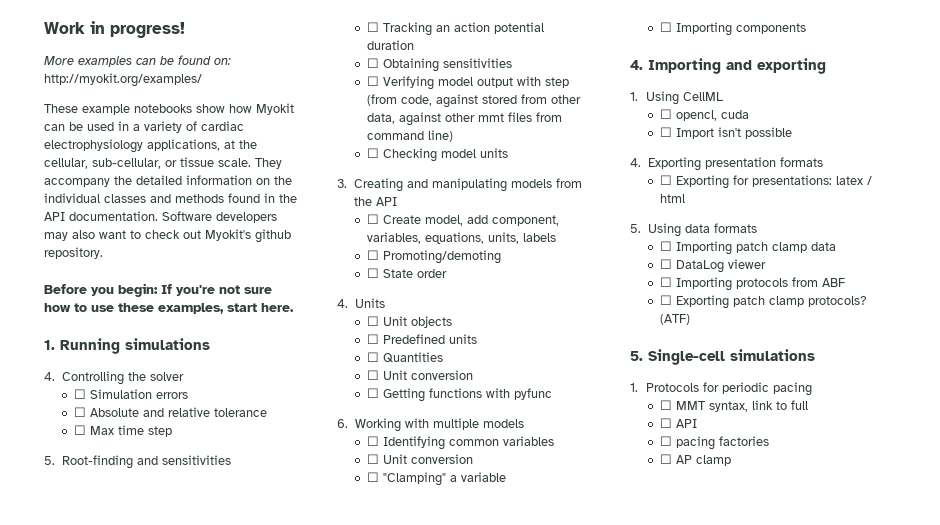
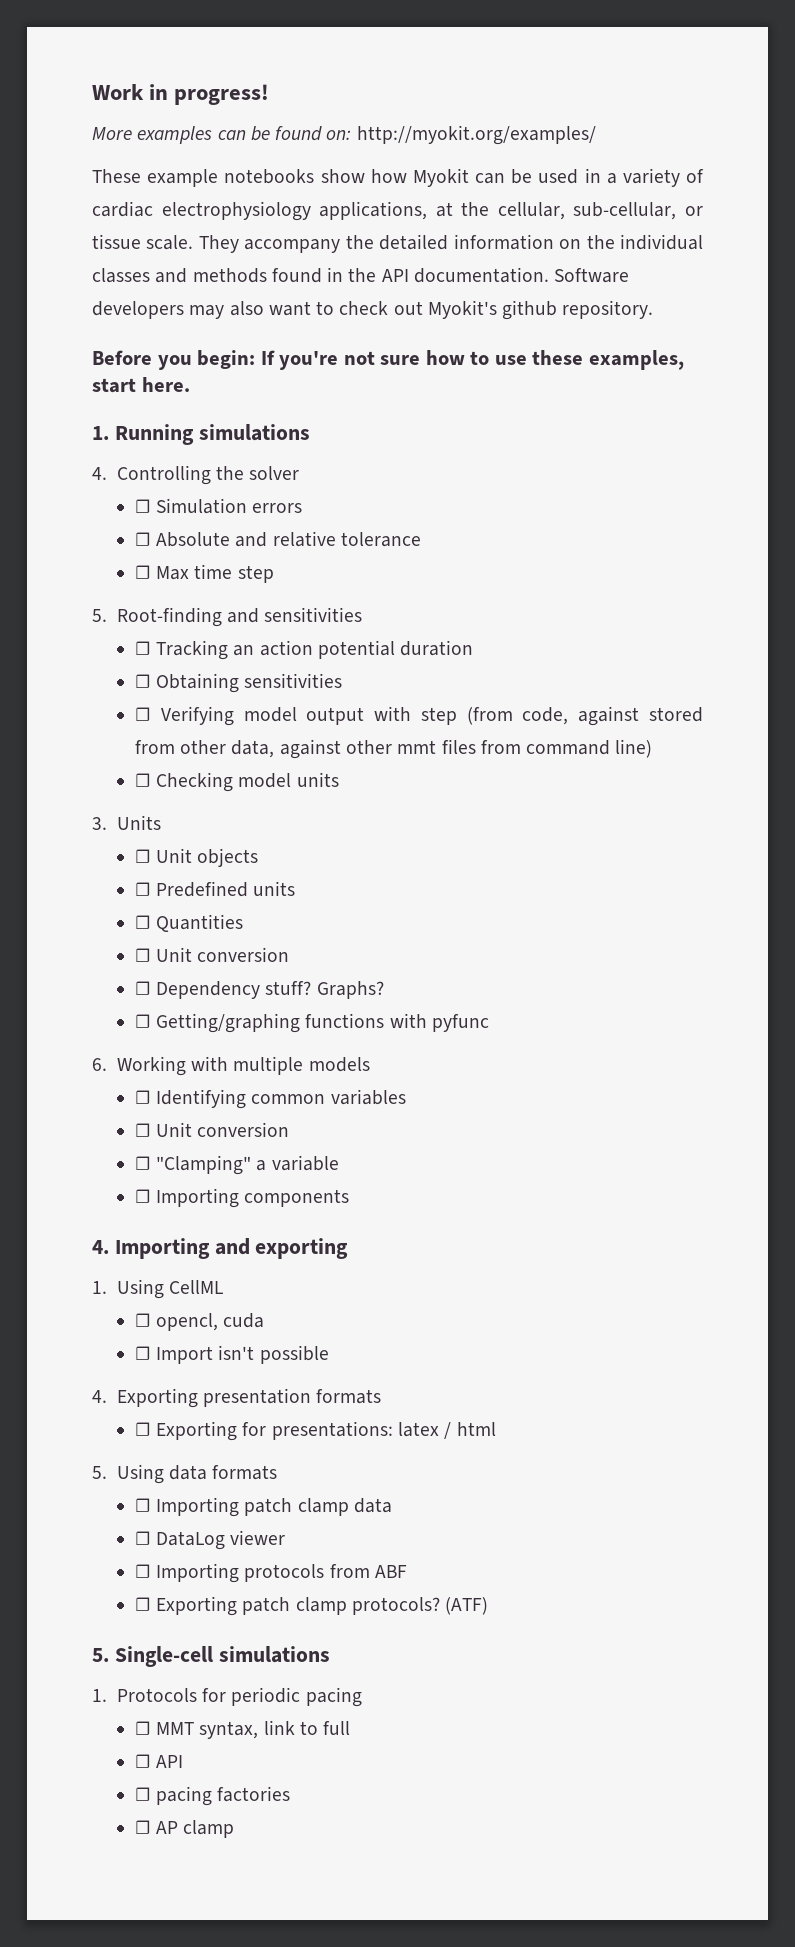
[353,178,582,192] [353,197,397,206] [367,214,560,226] [367,232,557,244] [367,250,502,264] [367,268,448,278] [337,299,348,308] Creating and manipulating models from the API // ☐ Create model, add component, variables, equations, units, labels // ☐ Promoting/demoting // ☐ State order // 4. -> (107, 823) none
[383,388,426,402] Getting -> [156,981,384,999] [134,1013,301,1033] Dependency stuff? Graphs? // ☐ Getting/graphing

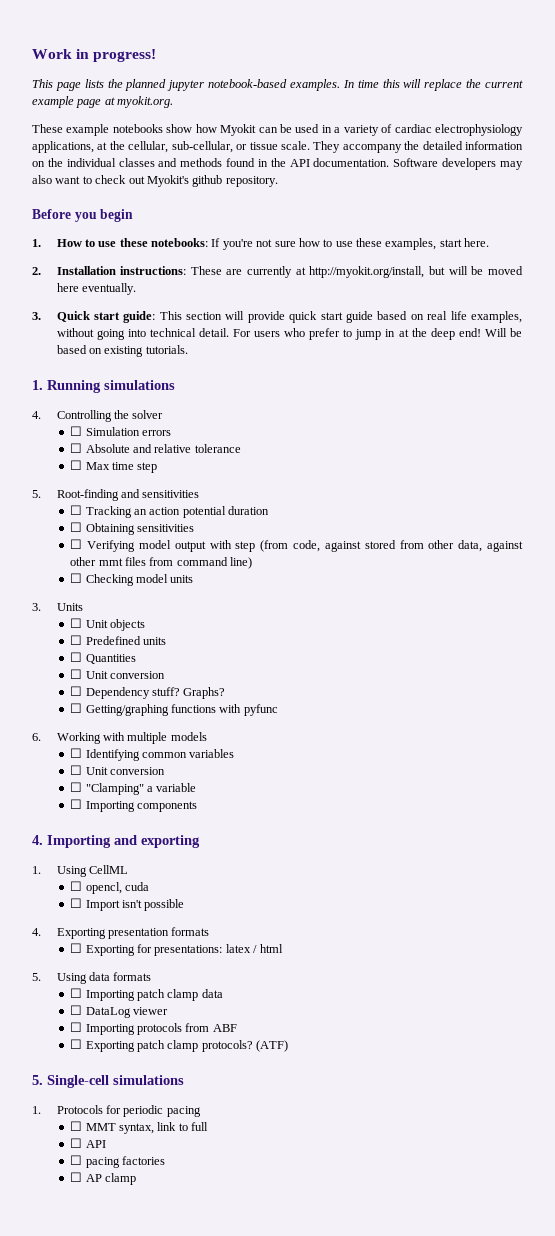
[92,125,596,145] More examples can be found on: http://myokit.org/examples/ -> [32,79,523,91] [32,96,174,108] This page lists the planned jupyter notebook-based examples. In time this will replace the current example page at myokit.org.
[197,350,256,369] begin: -> [100,209,134,222] [32,238,209,247] begin // 1. How to use these notebooks:
(190, 384) none -> [32,266,524,278] [56,283,136,295] [32,311,522,323] [56,328,522,340] [56,345,188,357] // 2. Installation instructions: These are currently at http://myokit.org/install, but will be moved here eventually. // 3. Quick start guide: This section will provide quick start guide based on real life examples, without going into technical detail. For users who prefer to jump in at the deep end! Will be based on existing tutorials.

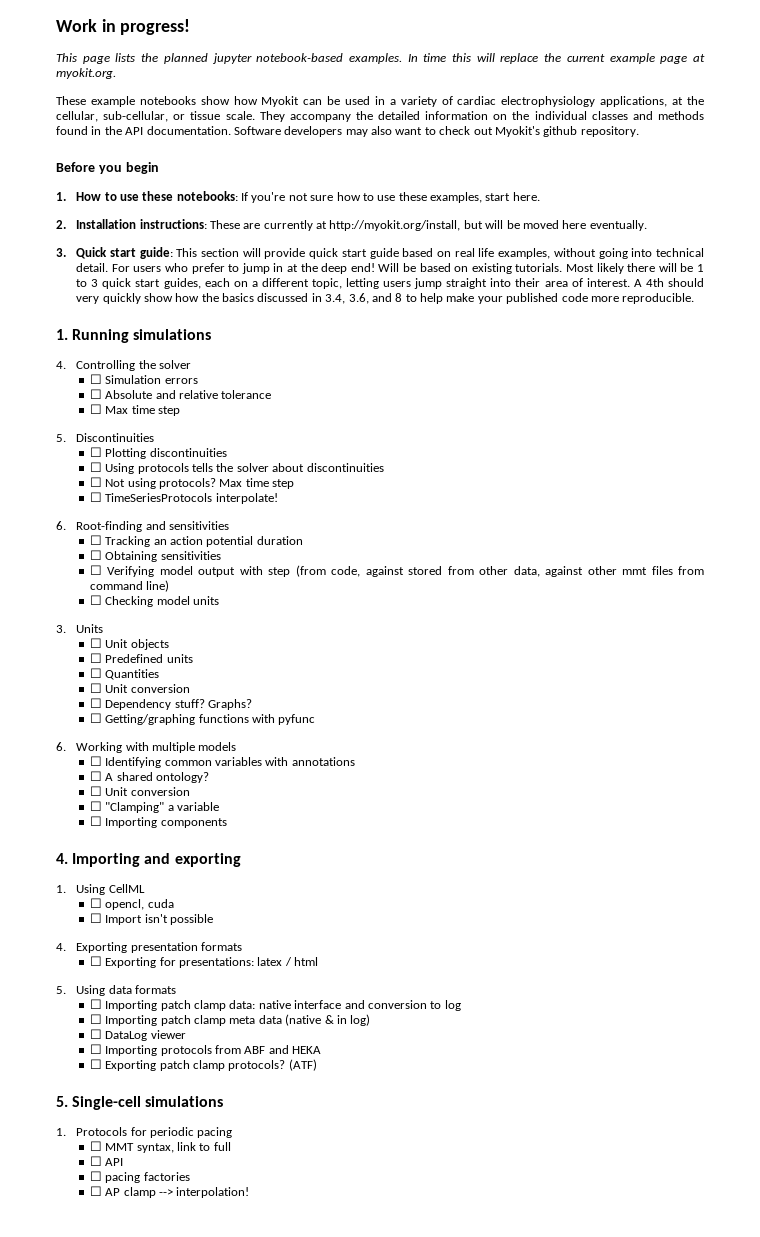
(188, 349) none -> [565,263,704,274] [76,278,704,289] [76,293,695,304] Most likely there will be 1 to 3 quick start guides, each on a different topic, letting users jump straight into their area of interest. A 4th should very quickly show how the basics discussed in 3.4, 3.6, and 8 to help make your published code more reproducible.
(41, 494) none -> [76,433,155,442] [89,447,227,459] [89,462,384,474] [89,477,295,489] [89,492,278,504] [56,521,66,530] Discontinuities // ☐ Plotting discontinuities // ☐ Using protocols tells the solver about discontinuities // ☐ Not using protocols? Max time step // ☐ TimeSeriesProtocols interpolate! // 6.
(235, 753) none -> [265,757,355,766] [89,771,210,783] with annotations // ☐ A shared ontology?
[201,989,223,998] data -> [229,1000,461,1011] [89,1014,371,1026] data: native interface and conversion to log // ☐ Importing patch clamp meta data (native & in log)
(237, 1028) none -> [268,1045,322,1054] and HEKA
(137, 1179) none -> [159,1187,250,1198] --> interpolation!

